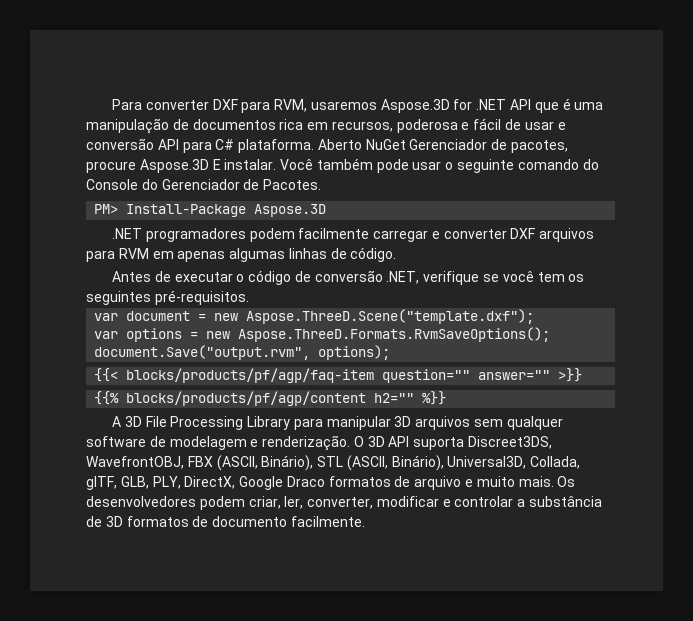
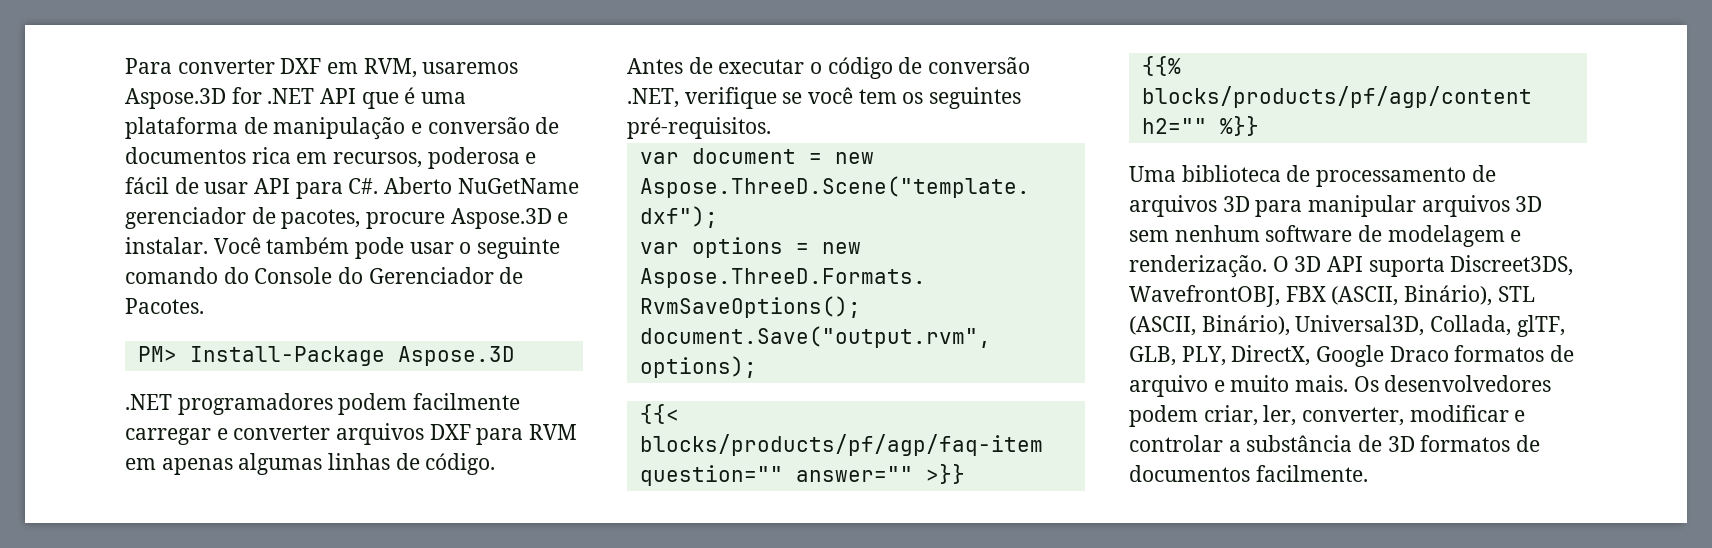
[241,101,271,113] para -> [327,62,359,74] em
[86,118,169,134] manipulação -> [125,117,530,140] plataforma de manipulação e conversão
[557,122,566,130] [86,138,488,153] e conversão API para C# plataforma. Aberto NuGet Gerenciador -> [254,177,579,199] [125,207,246,229] API para C#. Aberto NuGetName gerenciador
[212,159,221,170] E -> [557,212,569,224] e
[510,228,595,242] DXF arquivos -> [336,423,471,445] arquivos DXF
[111,416,563,430] A 3D File Processing Library para manipular 3D arquivos sem qualquer -> [1129,165,1496,187] [1129,195,1543,217] [1129,225,1260,242] Uma biblioteca de processamento de arquivos 3D para manipular arquivos 3D sem nenhum
[212,516,288,527] documento -> [1129,465,1250,482] documentos

